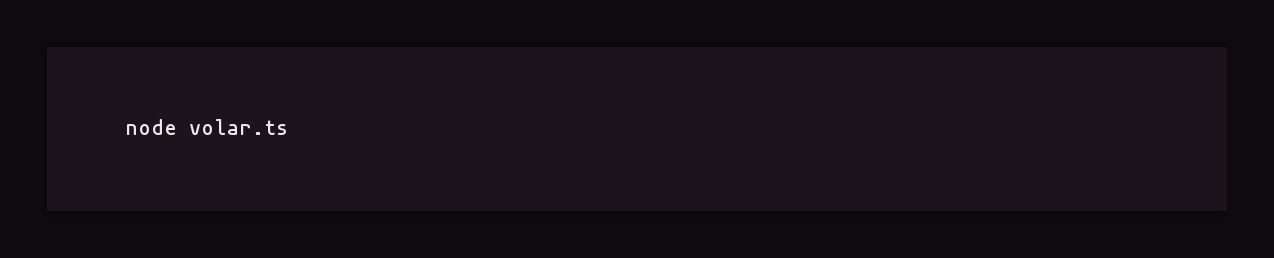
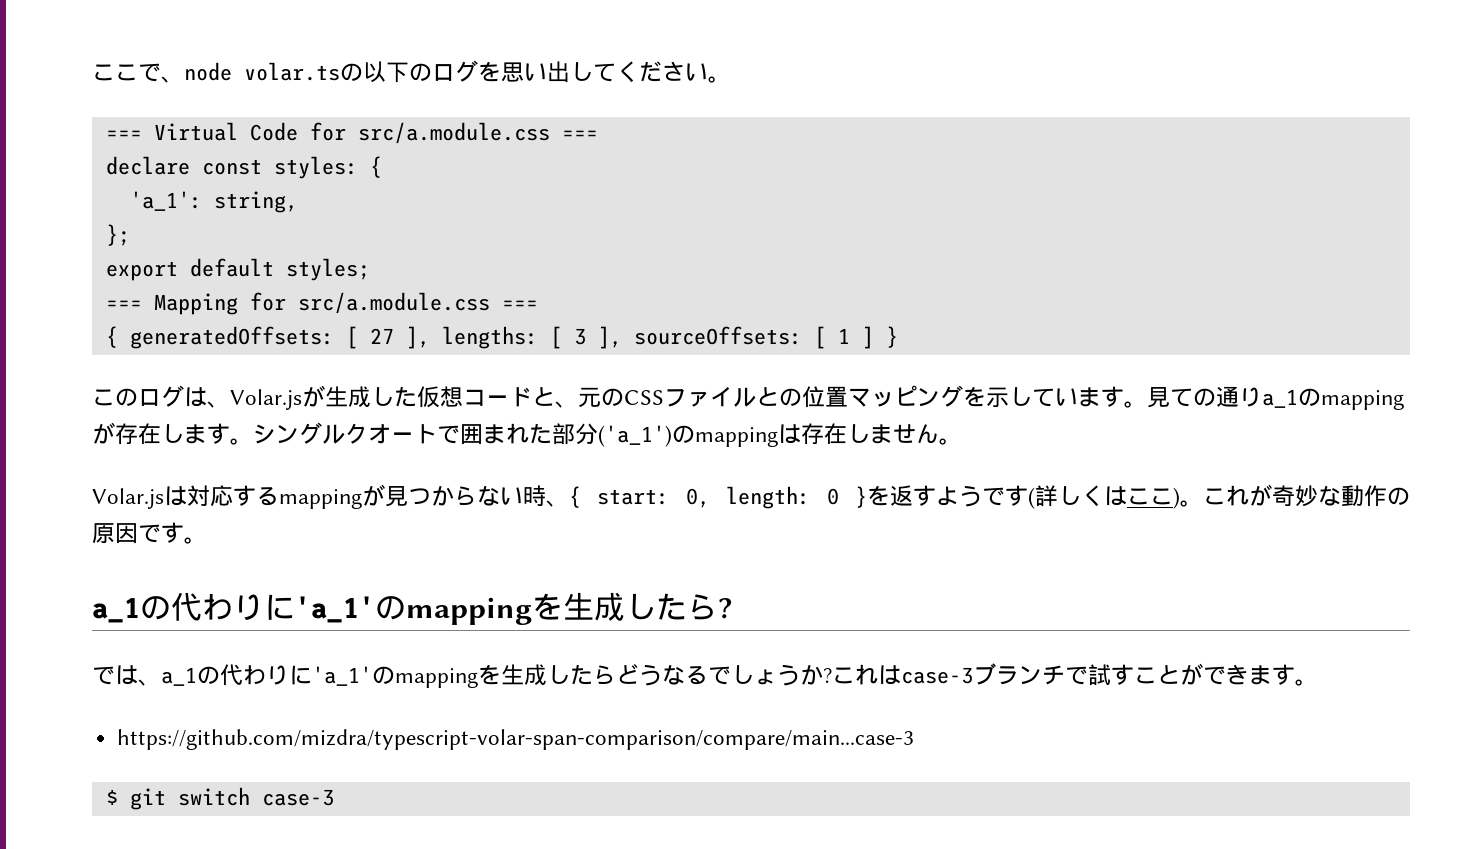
[125,119,288,135] node volar.ts -> [92,60,731,83] [105,122,598,144] [105,156,382,179] [129,191,298,213] [105,224,130,246] [105,258,370,281] [105,292,538,315] [105,326,898,349] [92,385,1404,410] [92,422,962,447] [92,484,1410,509] [92,522,207,544] [92,592,732,625] [92,663,1318,688] [117,729,915,750] [105,787,334,810] ここで、node volar.tsの以下のログを思い出してください。 // === Virtual Code for src/a.module.css === // declare const styles: { // 'a_1': string, // }; // export default styles; // === Mapping for src/a.module.css === // { generatedOffsets: [ 27 ], lengths: [ 3 ], sourceOffsets: [ 1 ] } // このログは、Volar.jsが生成した仮想コードと、元のCSSファイルとの位置マッピングを示しています。見ての通りa_1のmappingが存在します。シングルクオートで囲まれた部分('a_1')のmappingは存在しません。 // Volar.jsは対応するmappingが見つからない時、{ start: 0, length: 0 }を返すようです(詳しくはここ)。これが奇妙な動作の原因です。 // a_1の代わりに'a_1'のmappingを生成したら? // では、a_1の代わりに'a_1'のmappingを生成したらどうなるでしょうか?これはcase-3ブランチで試すことができます。 // https://github.com/mizdra/typescript-volar-span-comparison/compare/main...case-3 // $ git switch case-3

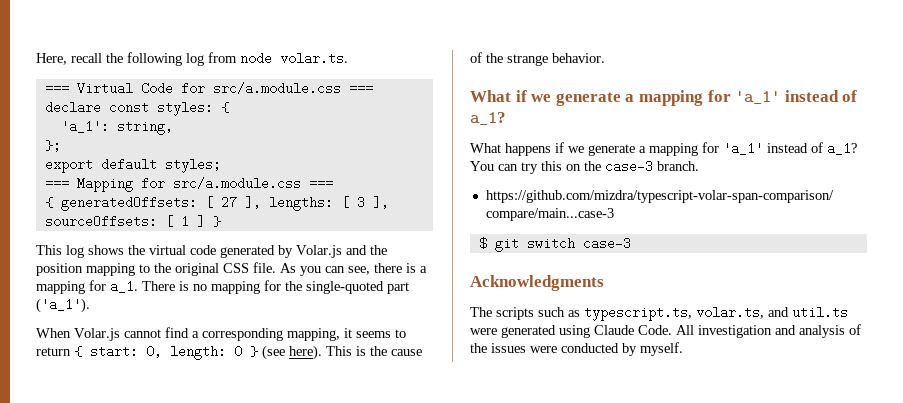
[92,60,731,83] ここで、node volar.tsの以下のログを思い出してください。 -> [36,52,348,66] Here, recall the following log from node volar.ts.
[92,385,1404,410] [92,422,962,447] [92,484,569,509] このログは、Volar.jsが生成した仮想コードと、元のCSSファイルとの位置マッピングを示しています。見ての通りa_1のmappingが存在します。シングルクオートで囲まれた部分('a_1')のmappingは存在しません。 // Volar.jsは対応するmappingが見つからない時、 -> [36,245,387,258] [36,262,427,276] [36,280,409,294] [36,298,90,313] [36,327,406,341] [36,347,71,356] This log shows the virtual code generated by Volar.js and the position mapping to the original CSS file. As you can see, there is a mapping for a_1. There is no mapping for the single-quoted part ('a_1'). // When Volar.js cannot find a corresponding mapping, it seems to return
[866,484,1410,509] [92,522,207,544] [92,592,732,625] [92,663,1318,688] を返すようです(詳しくはここ)。これが奇妙な動作の原因です。 // a_1の代わりに'a_1'のmappingを生成したら? // では、a_1の代わりに'a_1'のmappingを生成したらどうなるでしょうか?これはcase-3ブランチで試すことができます。 -> [262,345,422,360] [470,52,605,66] [470,90,858,106] [470,112,506,125] [470,142,857,156] [470,160,699,174] (see here). This is the cause of the strange behavior. // What if we generate a mapping for 'a_1' instead of a_1? // What happens if we generate a mapping for 'a_1' instead of a_1? You can try this on the case-3 branch.
(334, 797) none -> [470,275,604,291] [470,306,848,321] [470,324,861,338] [470,342,683,356] // Acknowledgments // The scripts such as typescript.ts, volar.ts, and util.ts were generated using Claude Code. All investigation and analysis of the issues were conducted by myself.

